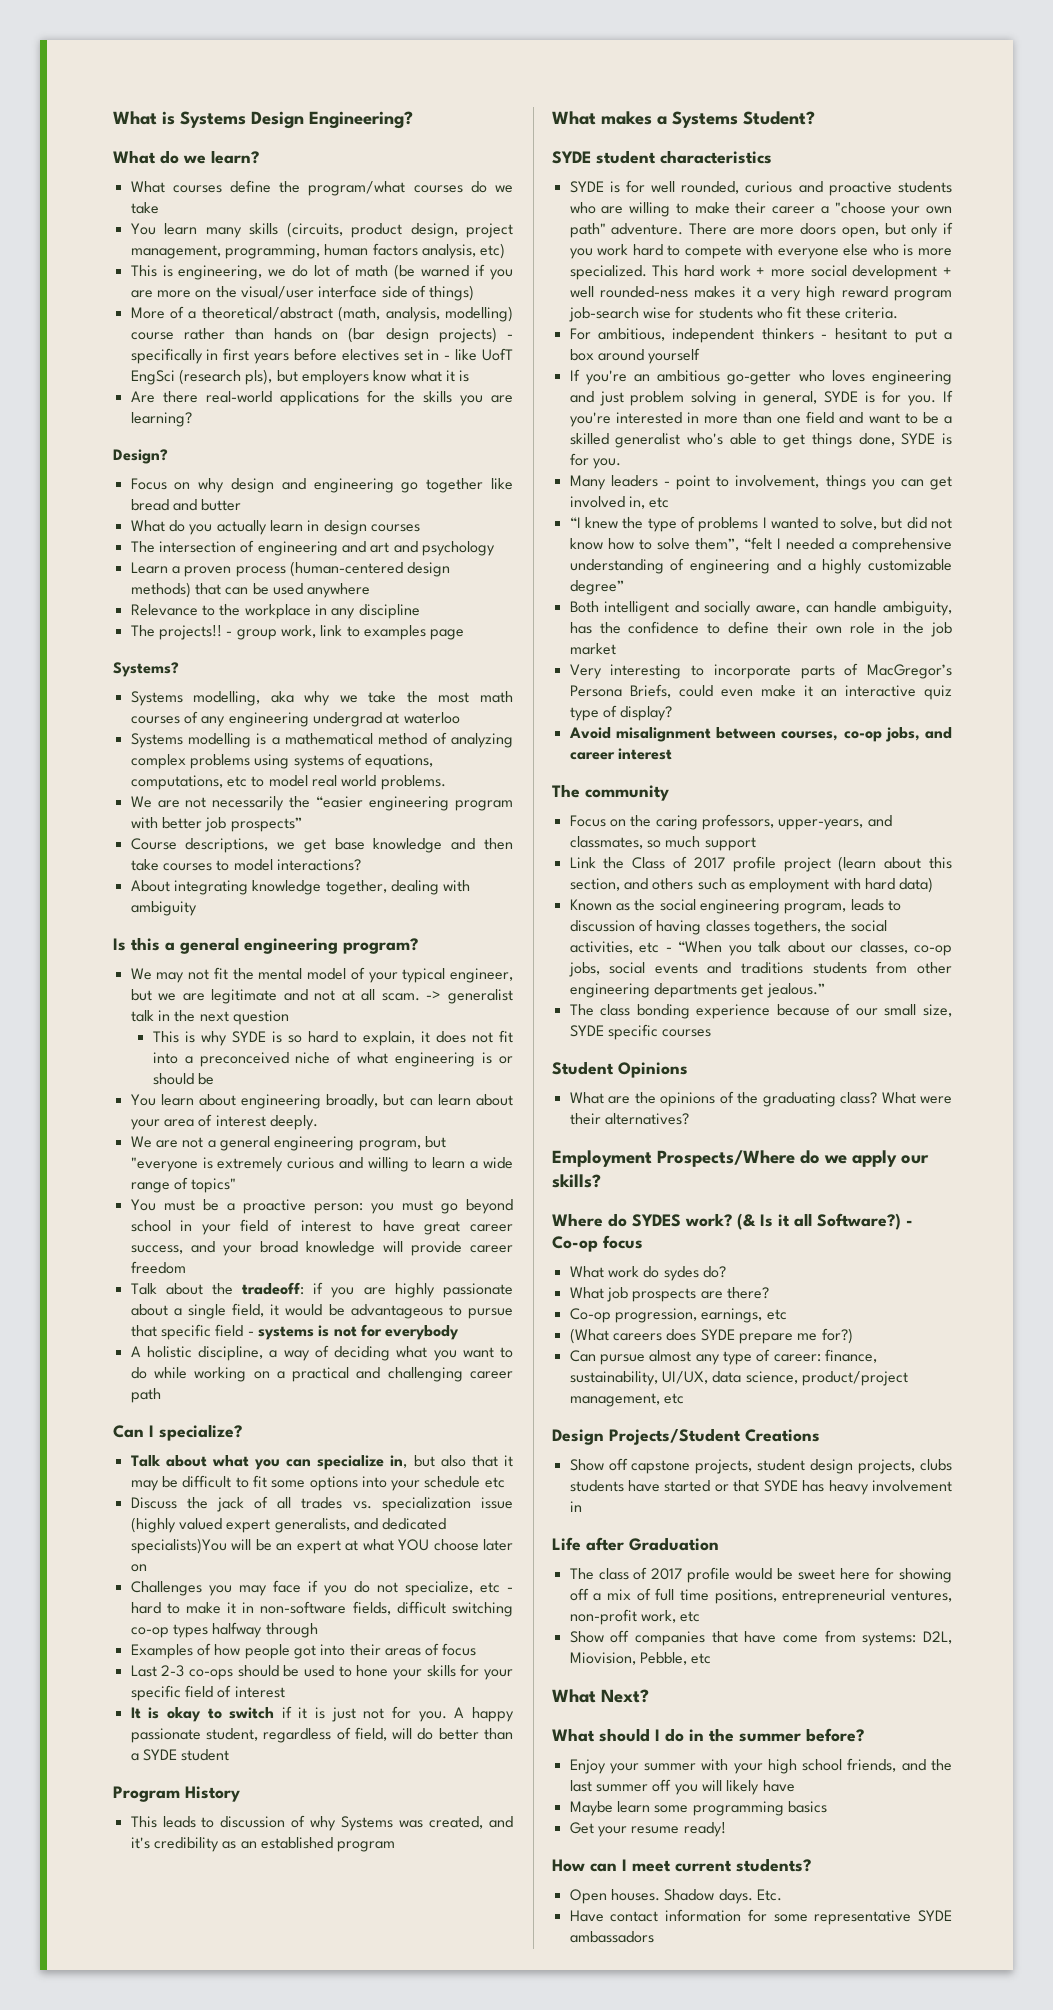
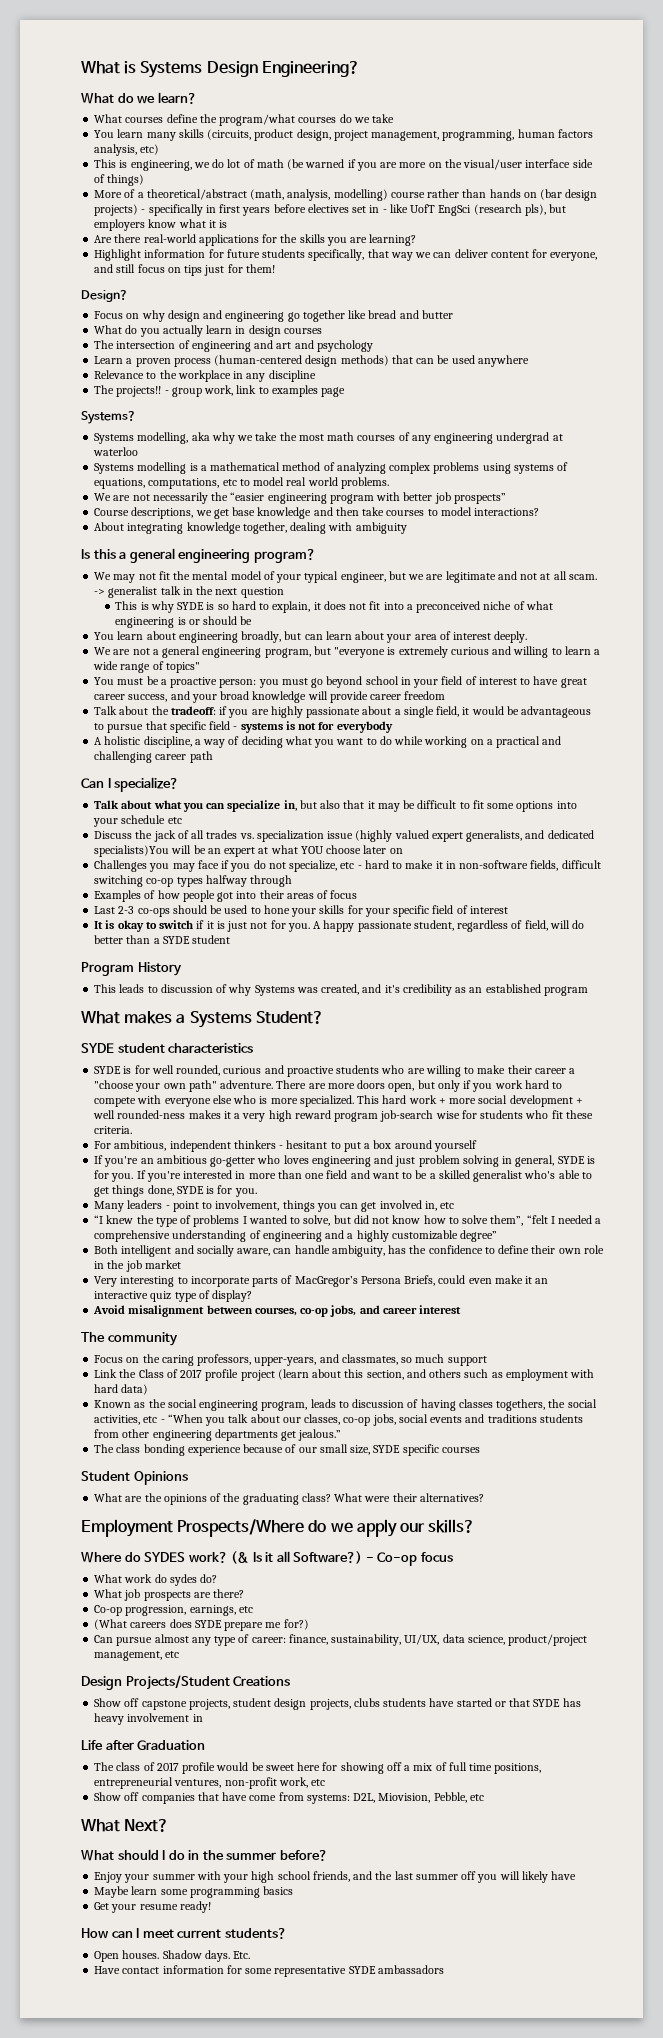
(192, 419) none -> [94,249,598,261] [94,264,275,276] // Highlight information for future students specifically, that way we can deliver content for everyone, and still focus on tips just for them!

